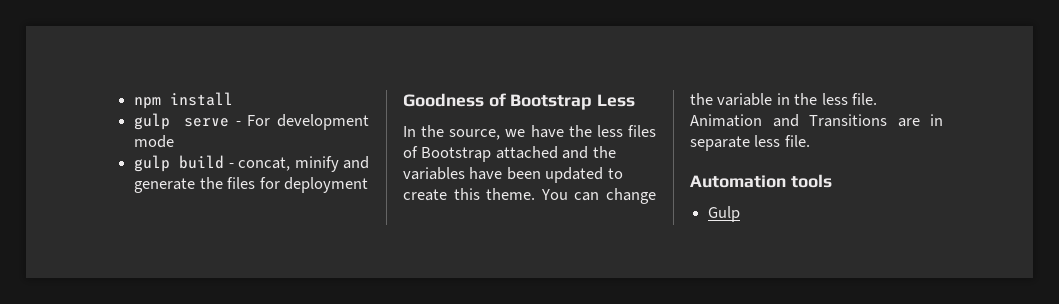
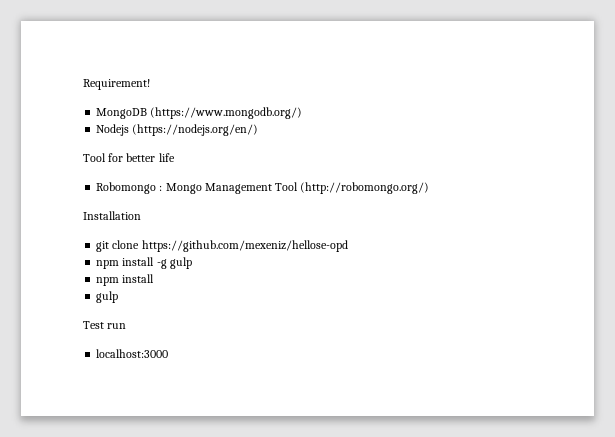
[134,92,234,109] [134,113,369,130] [134,135,175,148] [134,155,369,172] [134,177,368,193] [403,93,636,110] [403,125,656,140] [403,146,616,162] [403,167,623,183] [403,188,656,204] [690,93,878,106] [690,114,943,127] [690,135,810,151] [690,174,832,188] [708,206,741,222] npm install // gulp serve - For development mode // gulp build - concat, minify and generate the files for deployment // Goodness of Bootstrap Less // In the source, we have the less files of Bootstrap attached and the variables have been updated to create this theme. You can change the variable in the less file. Animation and Transitions are in separate less file. // Automation tools // Gulp -> [83,79,150,90] [96,107,303,119] [96,124,259,136] [83,153,175,162] [96,182,430,194] [83,211,141,220] [96,240,348,252] [96,257,192,269] [96,274,155,286] [96,291,119,303] [83,321,127,329] [96,349,169,358] Requirement! // MongoDB (https://www.mongodb.org/) // Nodejs (https://nodejs.org/en/) // Tool for better life // Robomongo : Mongo Management Tool (http://robomongo.org/) // Installation // git clone https://github.com/mexeniz/hellose-opd // npm install -g gulp // npm install // gulp // Test run // localhost:3000

